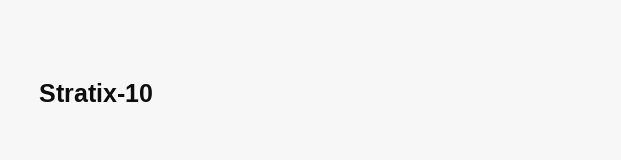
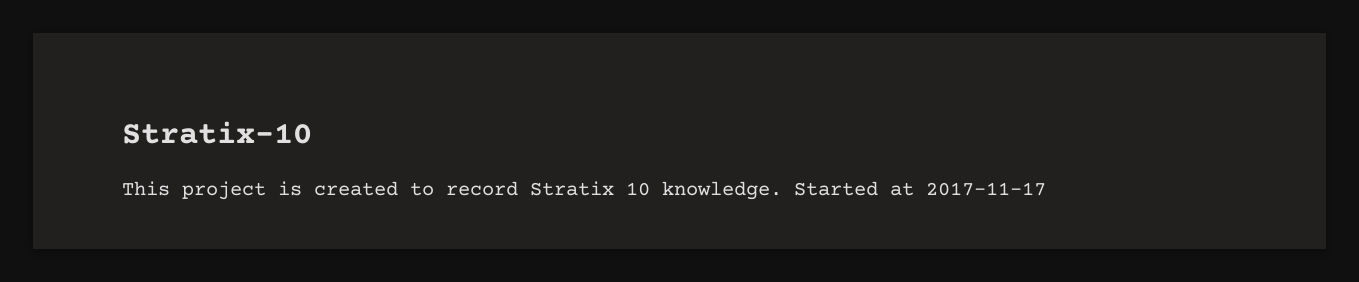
(153, 92) none -> [122,181,1046,200] // This project is created to record Stratix 10 knowledge. Started at 2017-11-17

